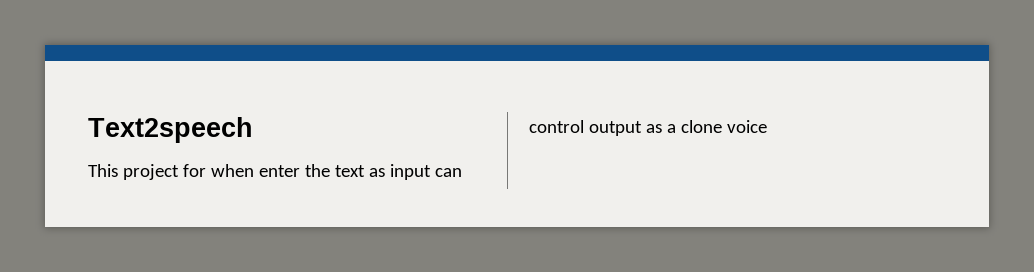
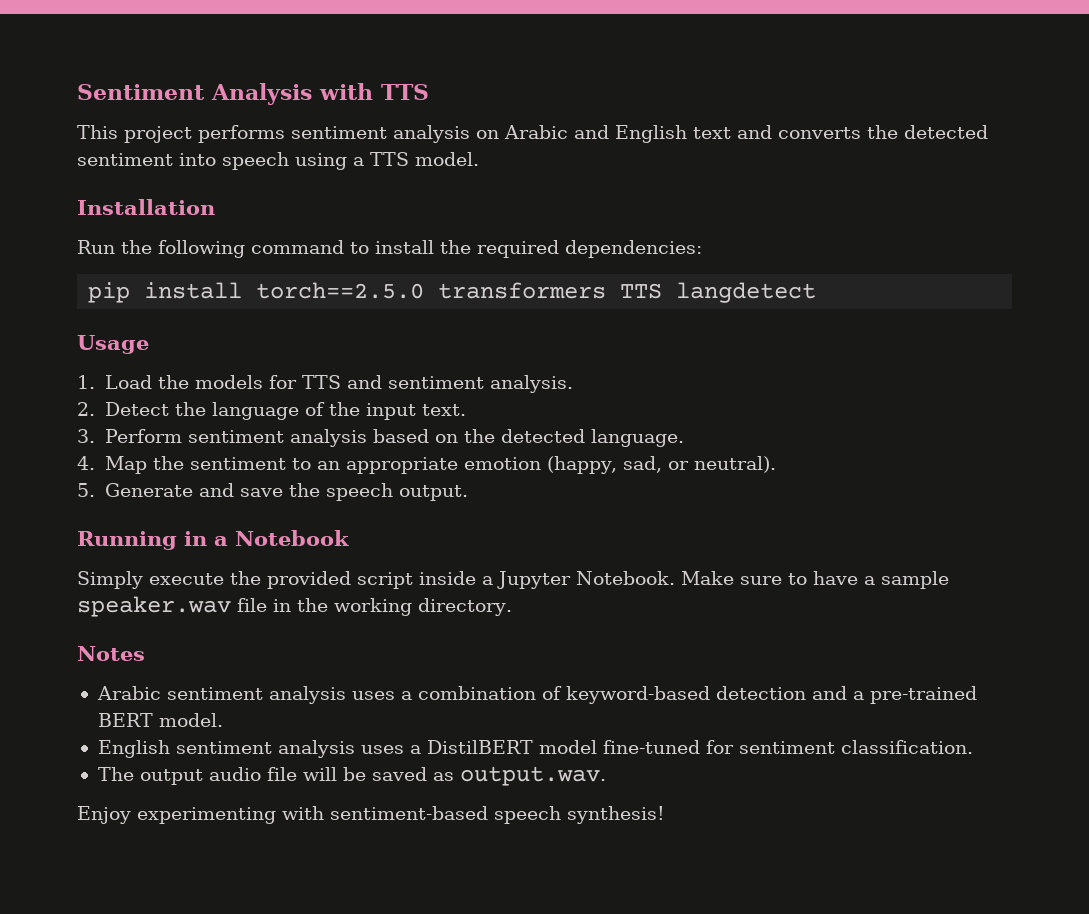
[88,117,253,143] [88,164,462,180] [529,120,767,136] Text2speech // This project for when enter the text as input can control output as a clone voice -> [77,83,429,105] [77,125,988,143] [77,152,479,170] [77,199,215,215] [77,240,702,258] [88,282,817,303] [77,335,149,354] [77,375,573,393] [77,402,466,420] [77,429,685,447] [77,456,777,474] [77,483,468,501] [77,530,349,550] [77,571,949,589] [77,596,512,617] [77,646,145,661] [96,686,977,704] [97,713,223,727] [97,740,973,758] [97,766,606,786] [77,806,665,824] Sentiment Analysis with TTS // This project performs sentiment analysis on Arabic and English text and converts the detected sentiment into speech using a TTS model. // Installation // Run the following command to install the required dependencies: // pip install torch==2.5.0 transformers TTS langdetect // Usage // 1. Load the models for TTS and sentiment analysis. // 2. Detect the language of the input text. // 3. Perform sentiment analysis based on the detected language. // 4. Map the sentiment to an appropriate emotion (happy, sad, or neutral). // 5. Generate and save the speech output. // Running in a Notebook // Simply execute the provided script inside a Jupyter Notebook. Make sure to have a sample speaker.wav file in the working directory. // Notes // Arabic sentiment analysis uses a combination of keyword-based detection and a pre-trained BERT model. // English sentiment analysis uses a DistilBERT model fine-tuned for sentiment classification. // The output audio file will be saved as output.wav. // Enjoy experimenting with sentiment-based speech synthesis!

